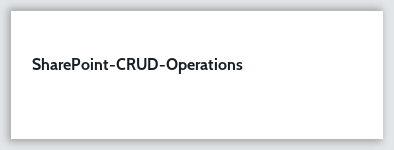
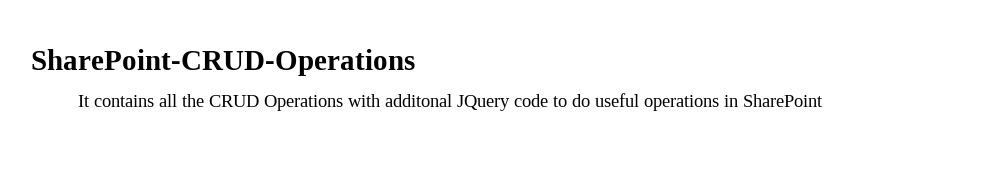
(243, 66) none -> [78,93,824,111] // It contains all the CRUD Operations with additonal JQuery code to do useful operations in SharePoint

